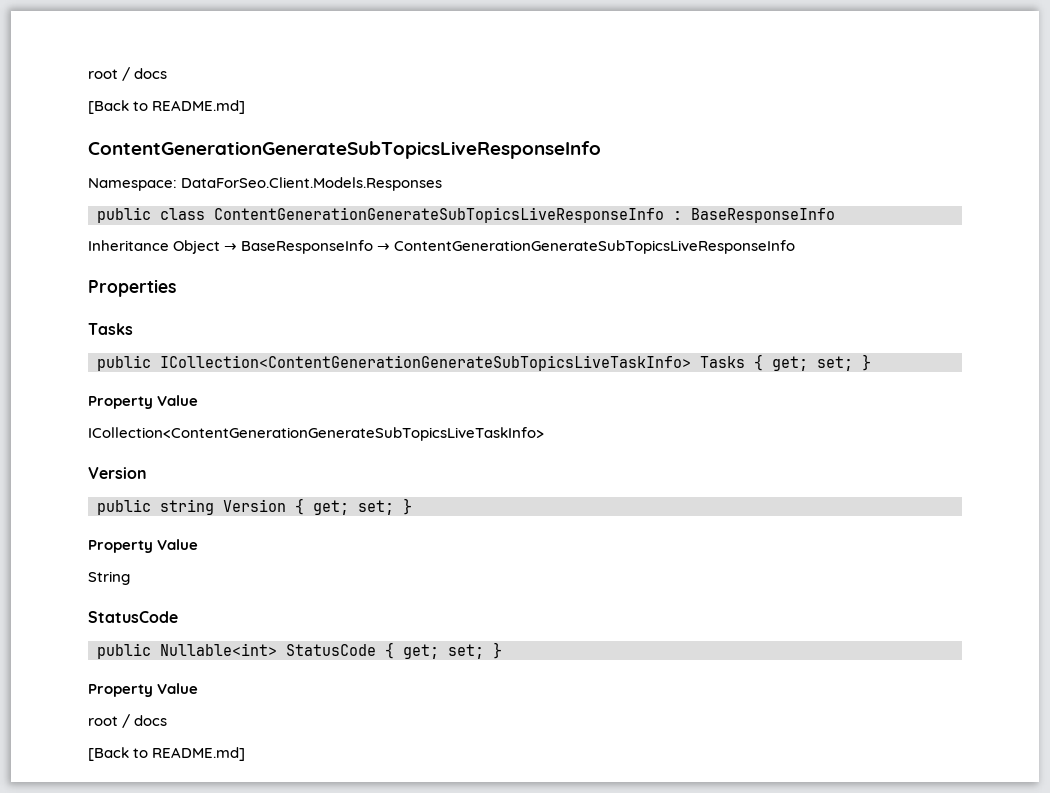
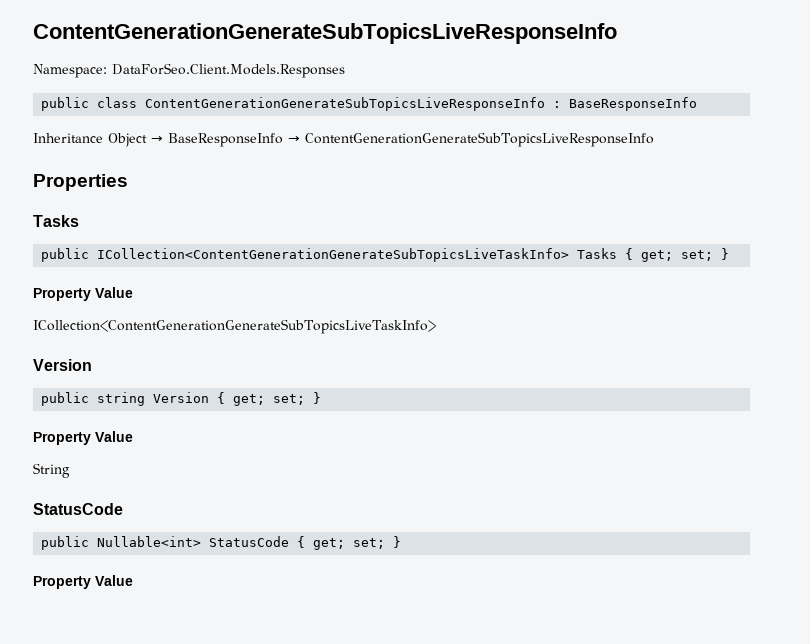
[88,67,168,81] [88,100,246,114] root / docs // [Back to README.md] // -> (33, 33) none
[88,714,168,728] [88,747,246,761] // root / docs // [Back to README.md] -> (133, 580) none

